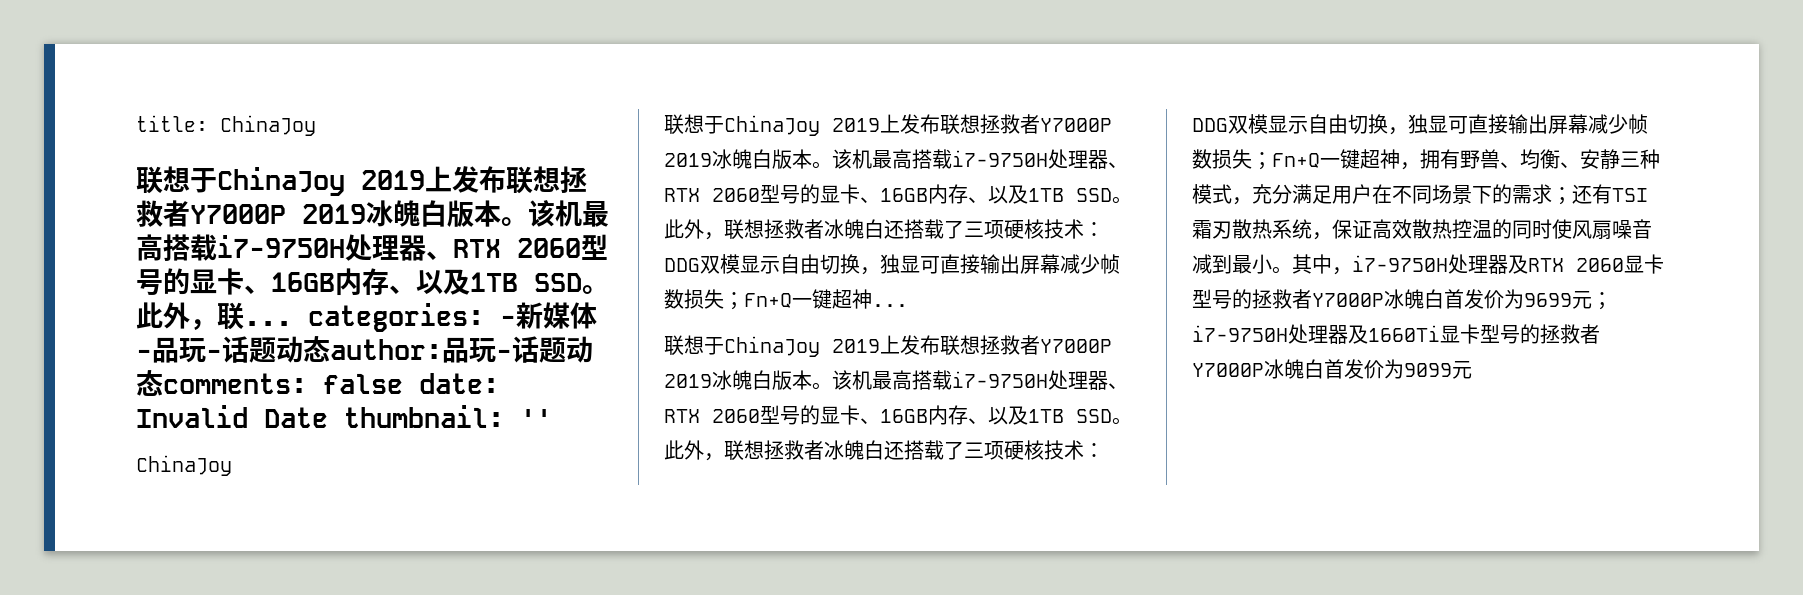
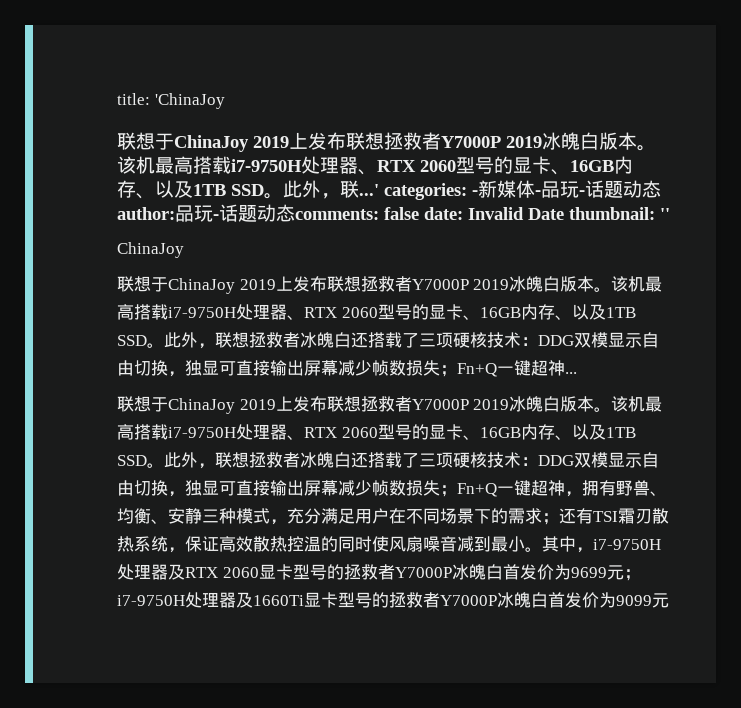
[220,115,316,136] ChinaJoy -> [154,93,225,109] 'ChinaJoy
[244,321,292,326] ... -> [359,184,379,196] ...'

